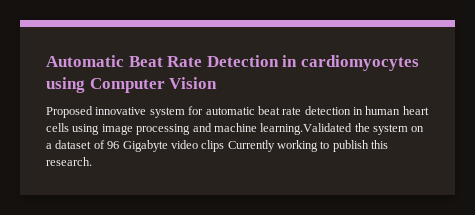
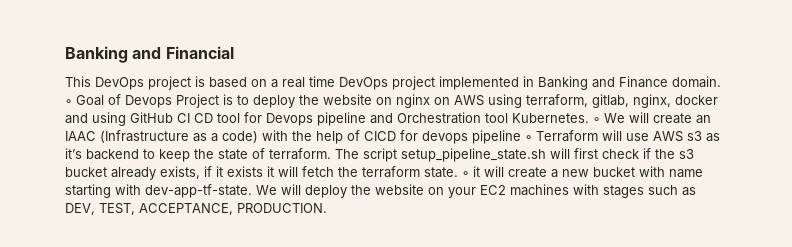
[46,55,419,71] [46,77,218,93] [46,106,429,118] [46,123,425,135] [46,140,389,152] [46,157,92,166] Automatic Beat Rate Detection in cardiomyocytes using Computer Vision // Proposed innovative system for automatic beat rate detection in human heart cells using image processing and machine learning.Validated the system on a dataset of 96 Gigabyte video clips Currently working to publish this research. -> [65,46,234,63] [65,76,721,90] [65,94,718,108] [65,112,711,126] [65,130,720,144] [65,148,694,162] [65,166,703,180] [65,184,696,198] [65,203,327,215] Banking and Financial // This DevOps project is based on a real time DevOps project implemented in Banking and Finance domain. ◦ Goal of Devops Project is to deploy the website on nginx on AWS using terraform, gitlab, nginx, docker and using GitHub CI CD tool for Devops pipeline and Orchestration tool Kubernetes. ◦ We will create an IAAC (Infrastructure as a code) with the help of CICD for devops pipeline ◦ Terraform will use AWS s3 as it’s backend to keep the state of terraform. The script setup_pipeline_state.sh will first check if the s3 bucket already exists, if it exists it will fetch the terraform state. ◦ it will create a new bucket with name starting with dev-app-tf-state. We will deploy the website on your EC2 machines with stages such as DEV, TEST, ACCEPTANCE, PRODUCTION.

